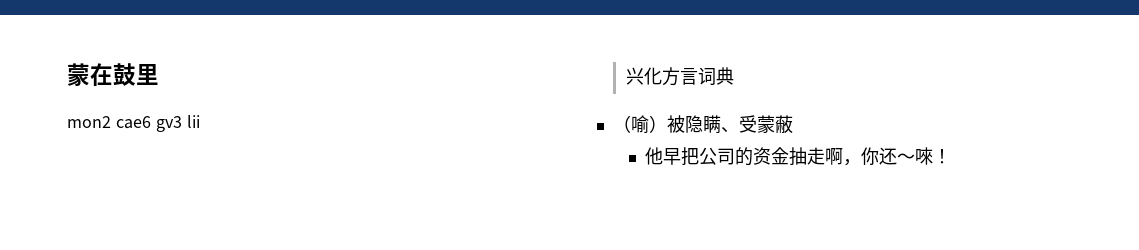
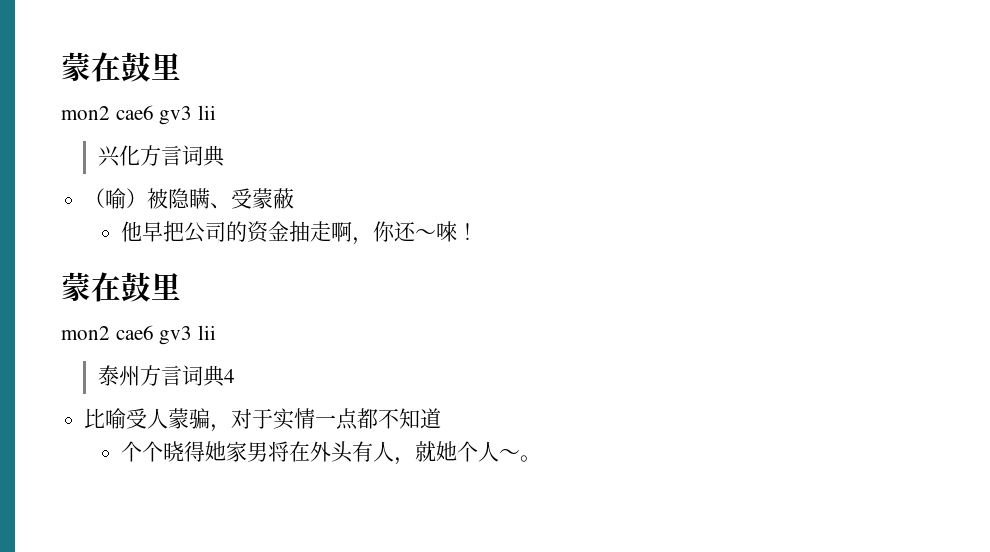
(952, 156) none -> [61,272,181,302] [61,325,217,345] [97,365,235,387] [84,408,442,432] [120,441,541,465] // 蒙在鼓里 // mon2 cae6 gv3 lii // 泰州方言词典4 // 比喻受人蒙骗，对于实情一点都不知道 // 个个晓得她家男将在外头有人，就她个人～。

